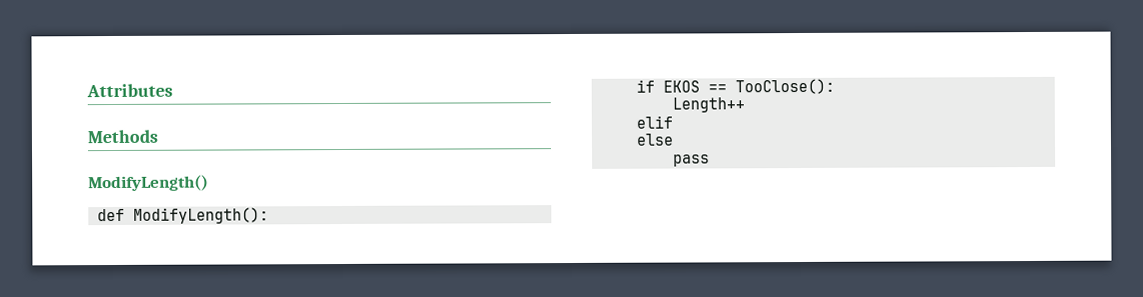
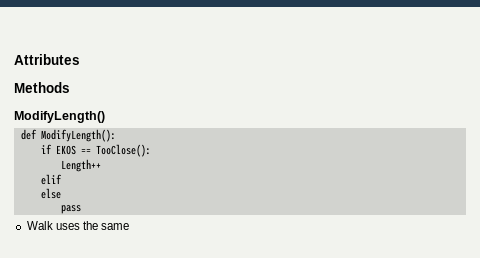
(711, 160) none -> [26,221,129,230] // Walk uses the same

